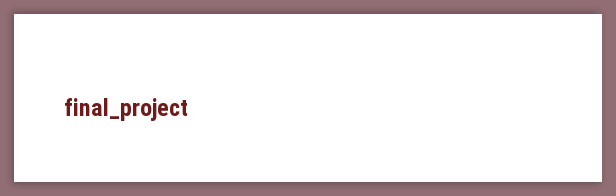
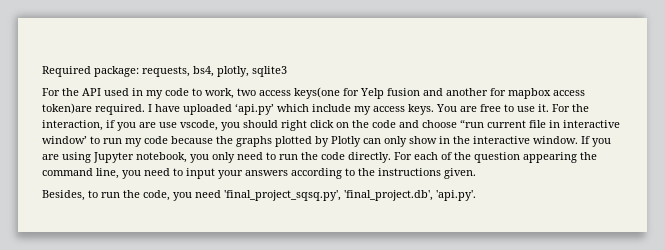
[64,98,188,121] final_project -> [42,66,287,77] [42,87,585,99] [42,103,589,115] [42,119,620,131] [42,136,611,147] [42,152,597,163] [42,168,476,179] [42,190,476,201] Required package: requests, bs4, plotly, sqlite3 // For the API used in my code to work, two access keys(one for Yelp fusion and another for mapbox access token)are required. I have uploaded ‘api.py’ which include my access keys. You are free to use it. For the interaction, if you are use vscode, you should right click on the code and choose “run current file in interactive window’ to run my code because the graphs plotted by Plotly can only show in the interactive window. If you are using Jupyter notebook, you only need to run the code directly. For each of the question appearing the command line, you need to input your answers according to the instructions given. // Besides, to run the code, you need 'final_project_sqsq.py', 'final_project.db', 'api.py'.

